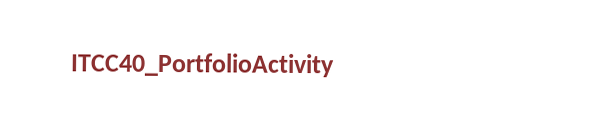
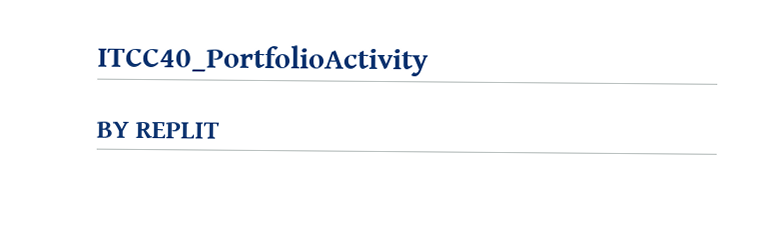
(335, 65) none -> [96,121,220,139] // BY REPLIT

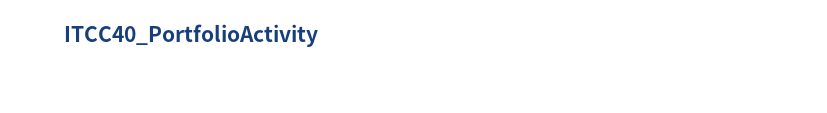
[96,121,220,139] // BY REPLIT -> (318, 35) none

